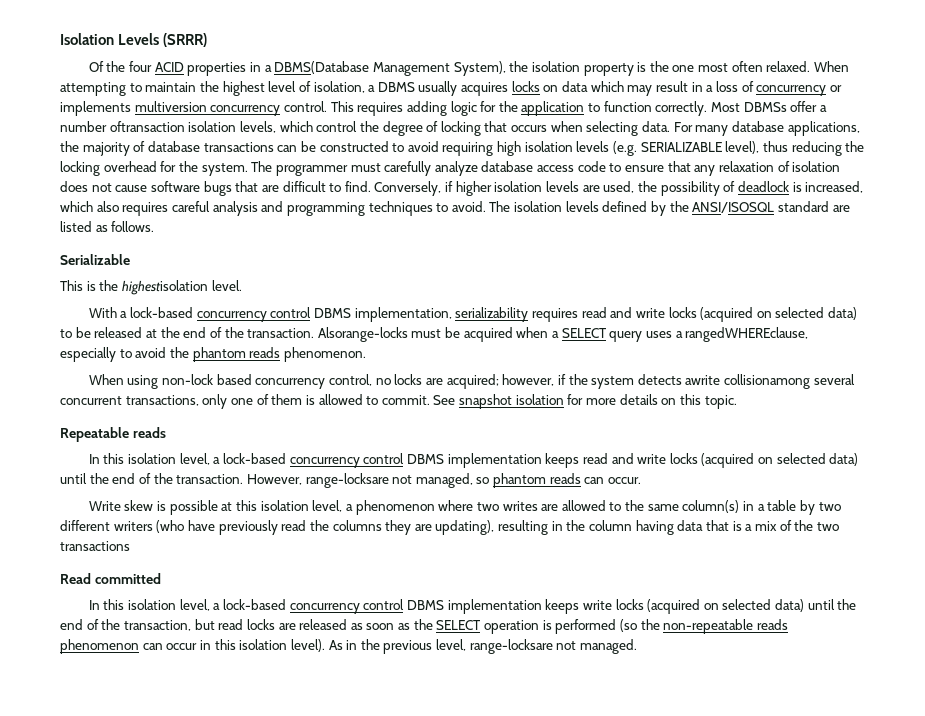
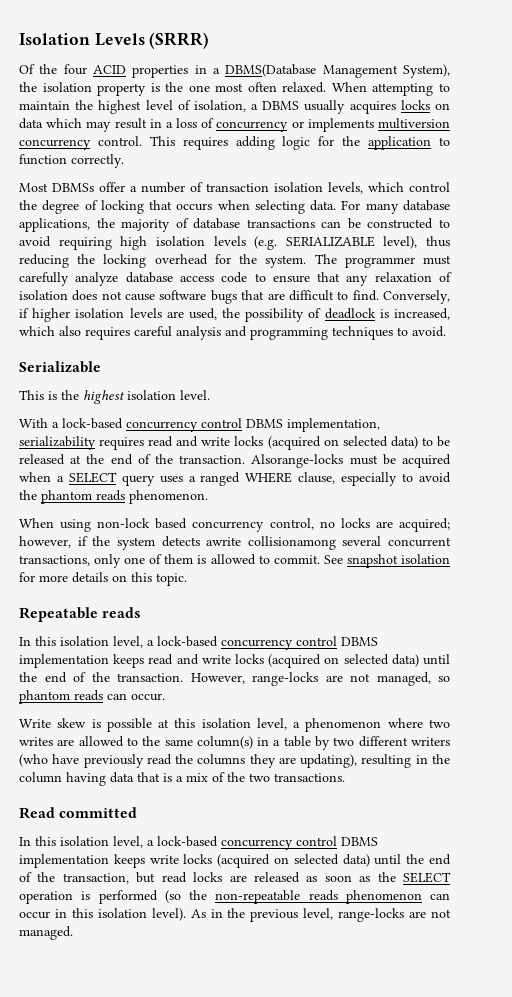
(708, 108) none -> (124, 161) //
[109,121,185,132] oftransaction -> [190,182,269,192] of transaction
[489,201,850,216] [60,221,155,232] The isolation levels defined by the ANSI/ISOSQL standard are listed as follows. -> (446, 331) none
[121,280,208,295] highestisolation -> [83,390,176,404] highest isolation
[685,327,809,342] rangedWHEREclause, -> [200,472,336,486] ranged WHERE clause,
[305,473,389,488] range-locksare -> [252,672,343,686] range-locks are
[60,541,130,551] transactions -> [274,773,345,782] transactions.
[469,639,553,654] range-locksare -> [338,908,427,922] range-locks are

